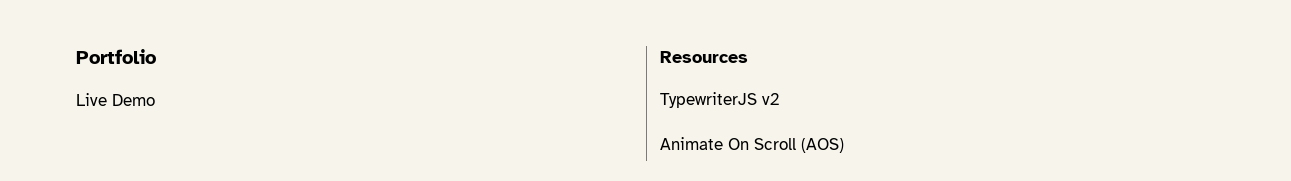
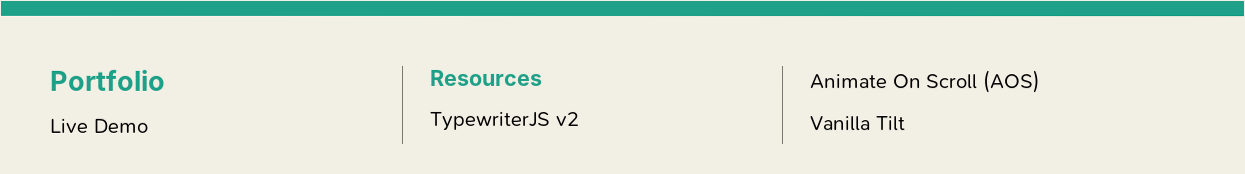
(844, 145) none -> [809,116,905,132] // Vanilla Tilt

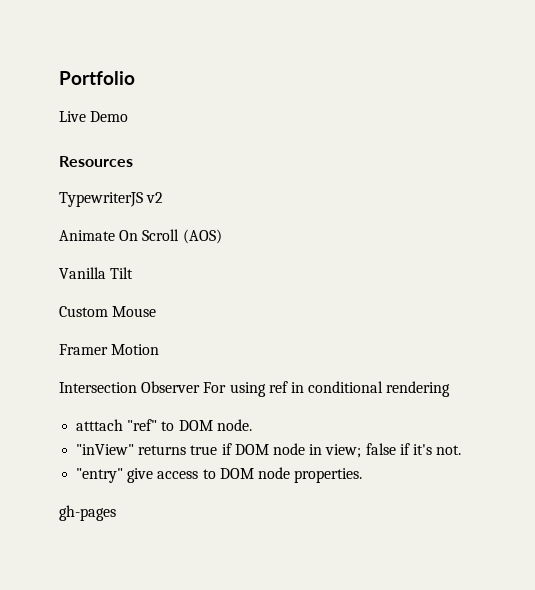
(905, 124) none -> [59,306,157,317] [59,344,160,355] [59,381,451,397] [76,419,252,431] [76,443,462,458] [76,467,363,483] [59,505,116,521] // Custom Mouse // Framer Motion // Intersection Observer For using ref in conditional rendering // atttach "ref" to DOM node. // "inView" returns true if DOM node in view; false if it's not. // "entry" give access to DOM node properties. // gh-pages

